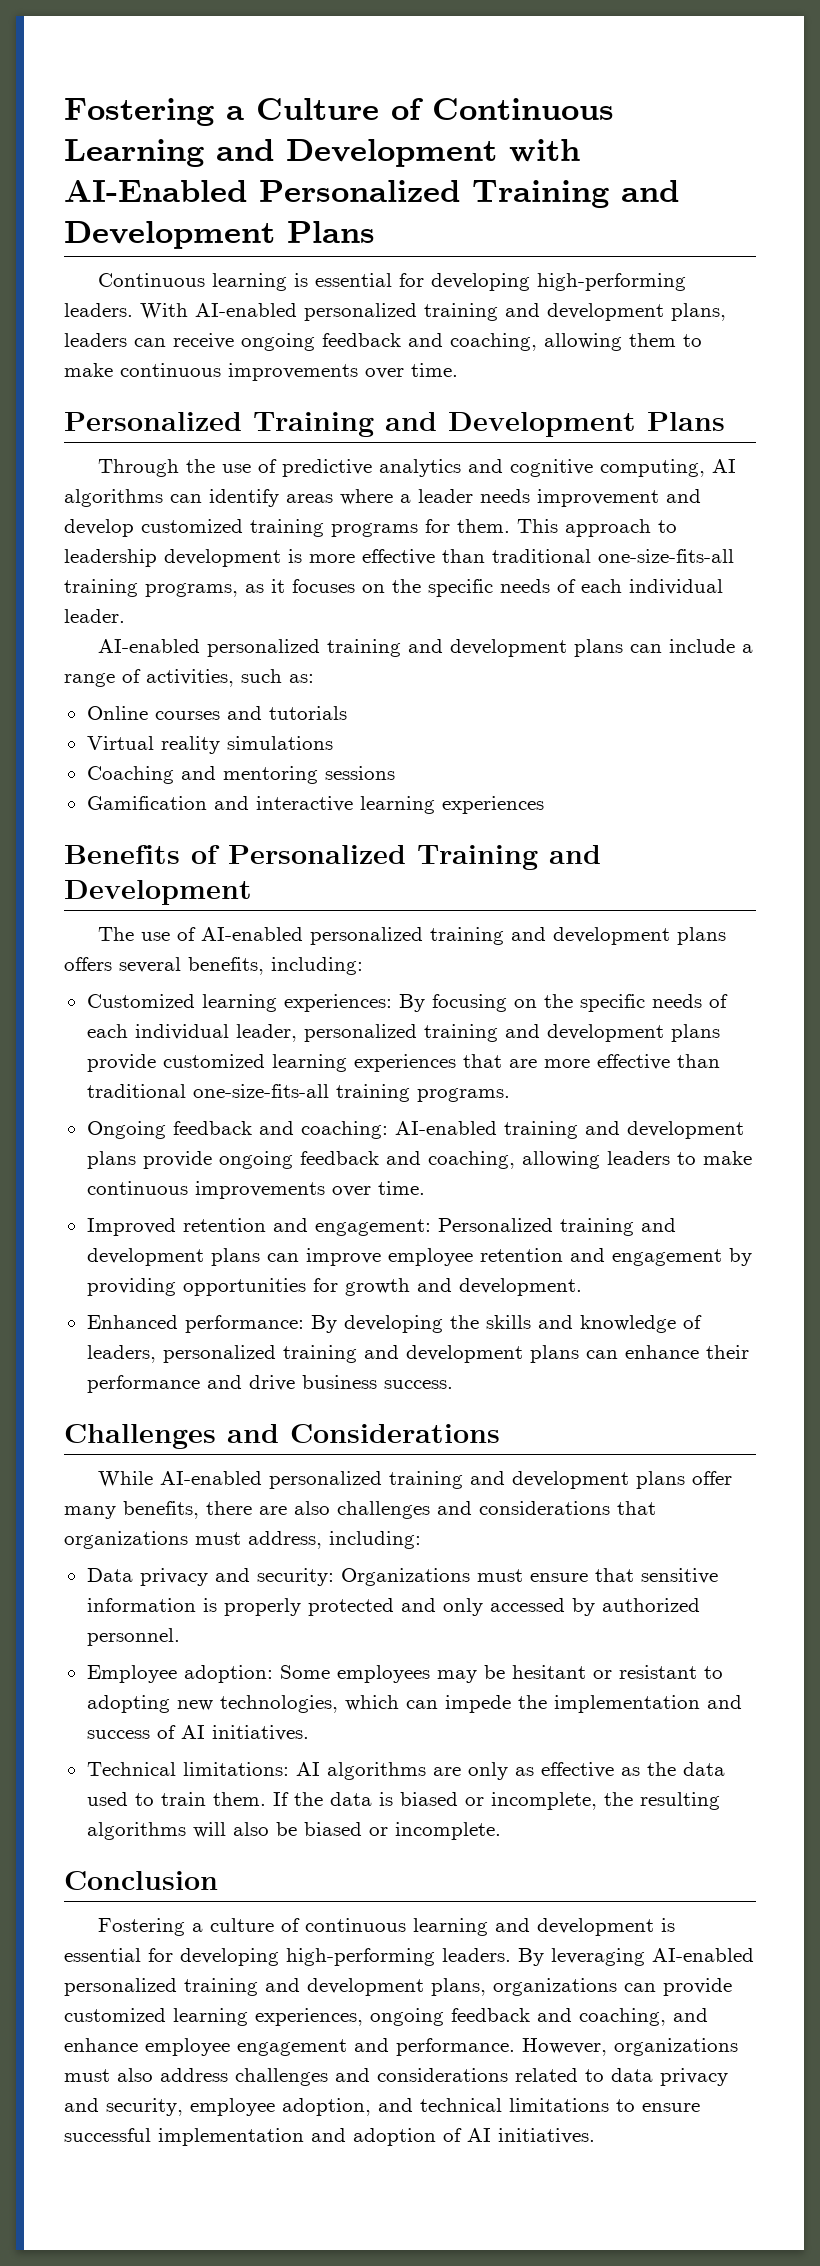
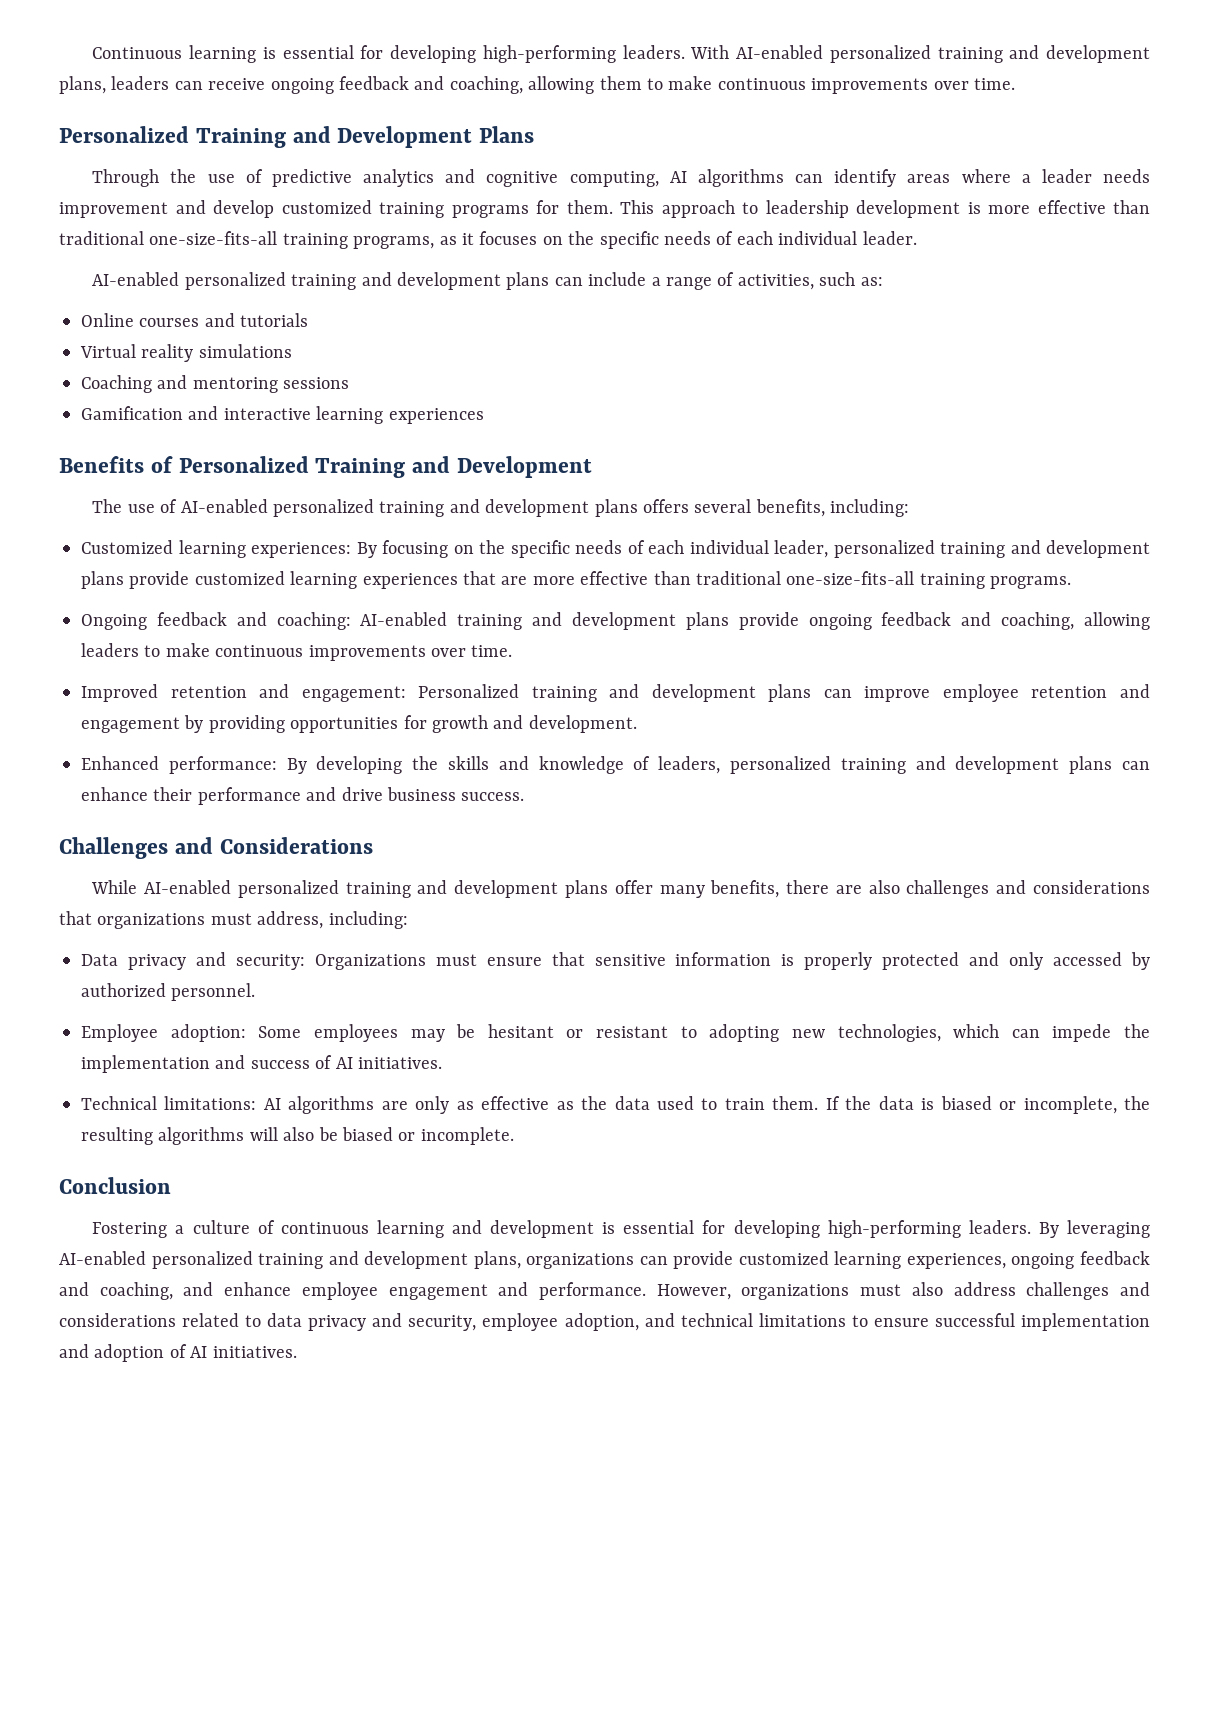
[64,98,614,126] [64,139,580,167] [64,180,679,208] [64,221,375,249] Fostering a Culture of Continuous Learning and Development with AI-Enabled Personalized Training and Development Plans // -> (92, 53) none

